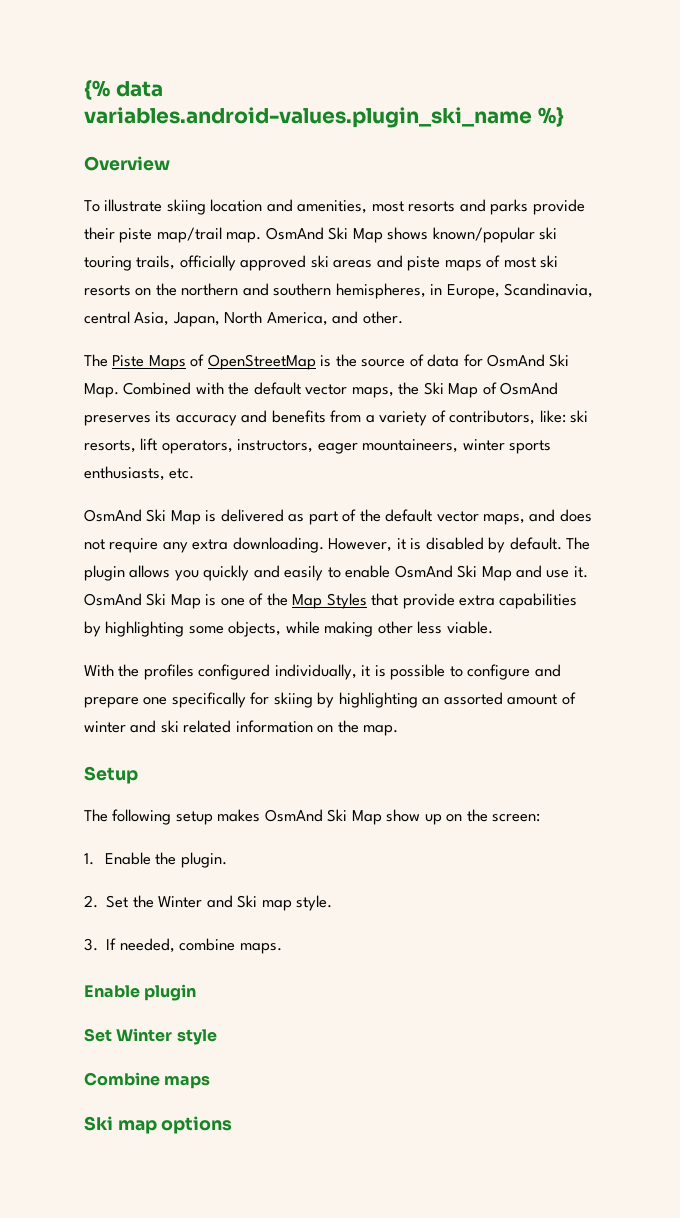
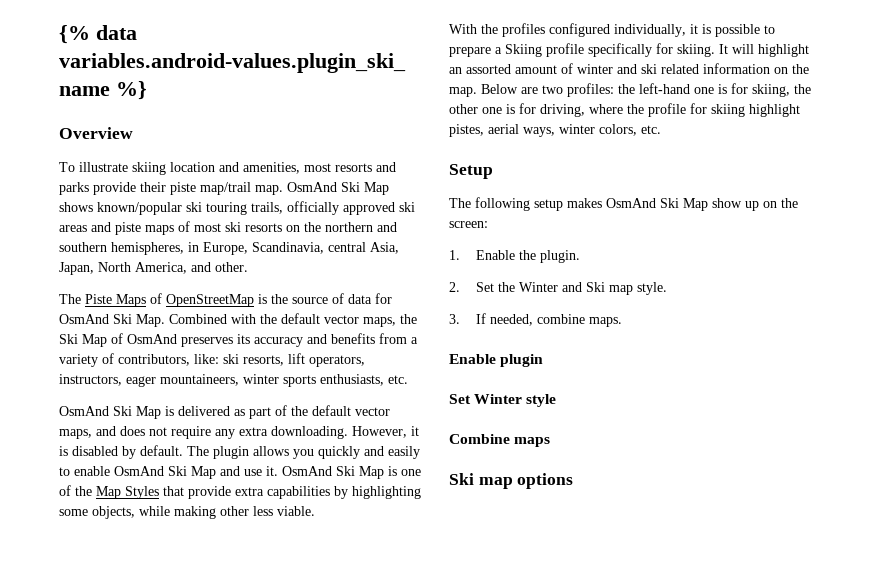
[467,664,561,680] [84,692,418,708] configure and prepare one specifically for skiing by highlighting -> [449,43,809,57] prepare a Skiing profile specifically for skiing. It will highlight
(399, 730) none -> [481,83,811,97] [449,103,800,117] [449,124,661,137] Below are two profiles: the left-hand one is for skiing, the other one is for driving, where the profile for skiing highlight pistes, aerial ways, winter colors, etc.

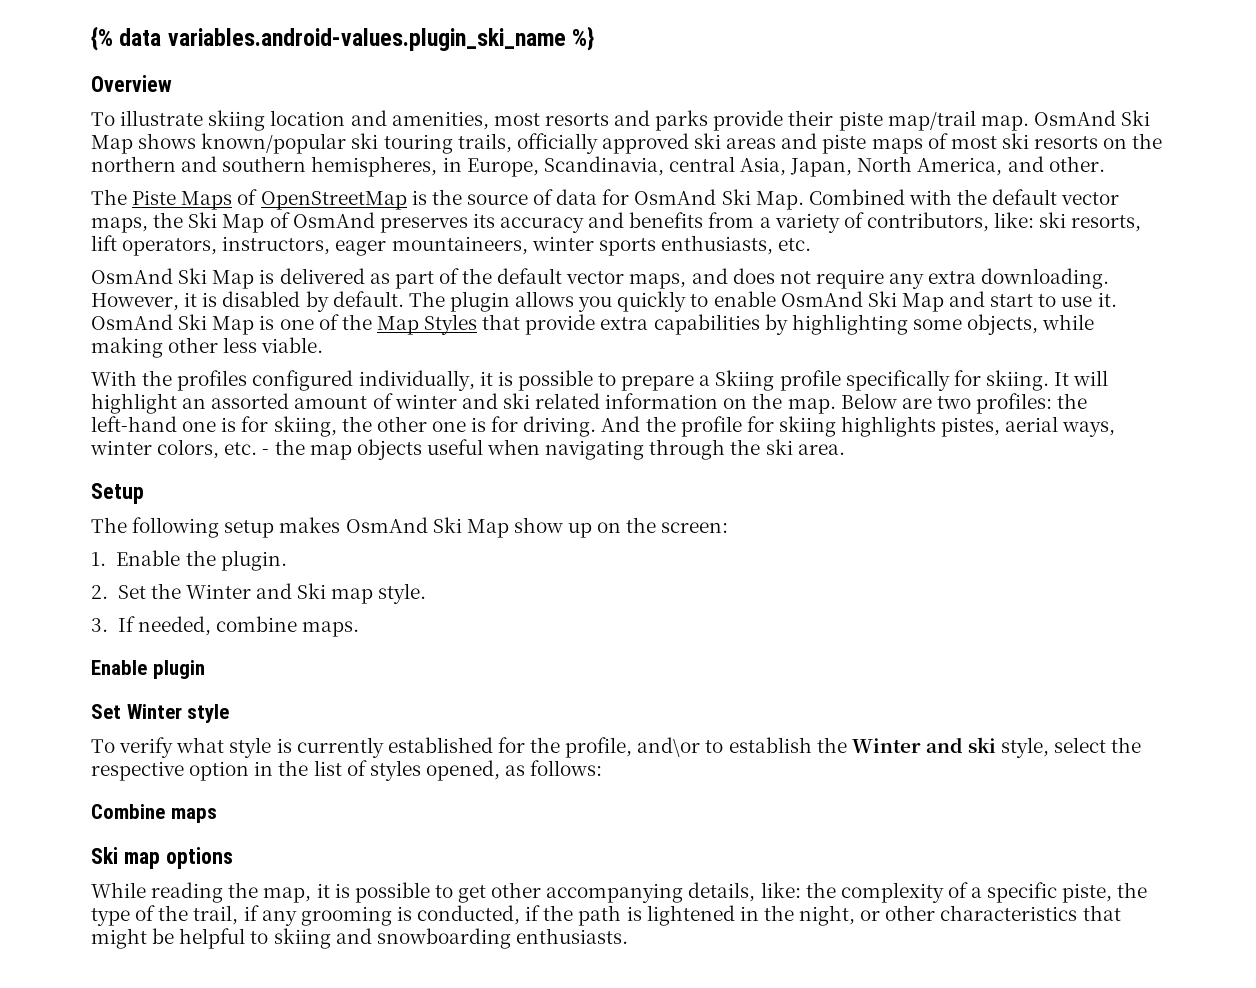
[364,446,420,459] and easily -> (687, 301) none
(240, 471) none -> [990,294,1057,307] start to
[540,104,623,117] driving, where -> [523,416,641,437] driving. And
[749,104,800,117] highlight -> [841,416,937,437] highlights
(661, 129) none -> [262,439,845,460] - the map objects useful when navigating through the ski area.
(557, 400) none -> [91,737,1142,758] [91,760,603,781] // To verify what style is currently established for the profile, and\or to establish the Winter and ski style, select the respective option in the list of styles opened, as follows:
(574, 481) none -> [91,882,1148,903] [91,905,1121,926] [91,928,628,949] // While reading the map, it is possible to get other accompanying details, like: the complexity of a specific piste, the type of the trail, if any grooming is conducted, if the path is lightened in the night, or other characteristics that might be helpful to skiing and snowboarding enthusiasts.

